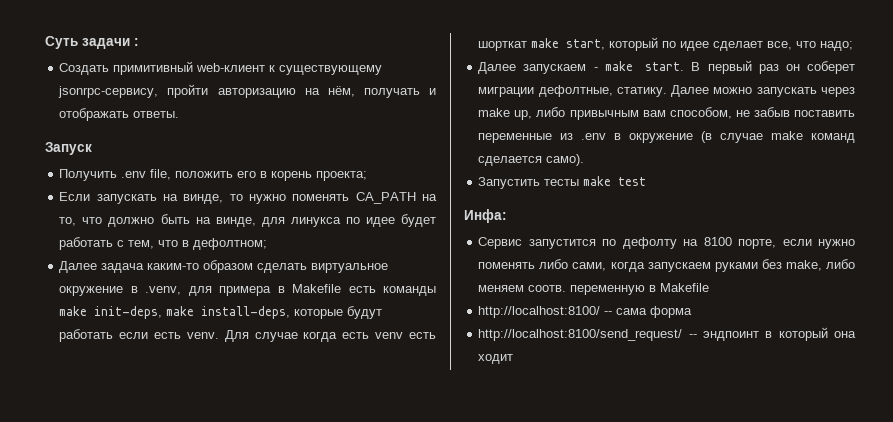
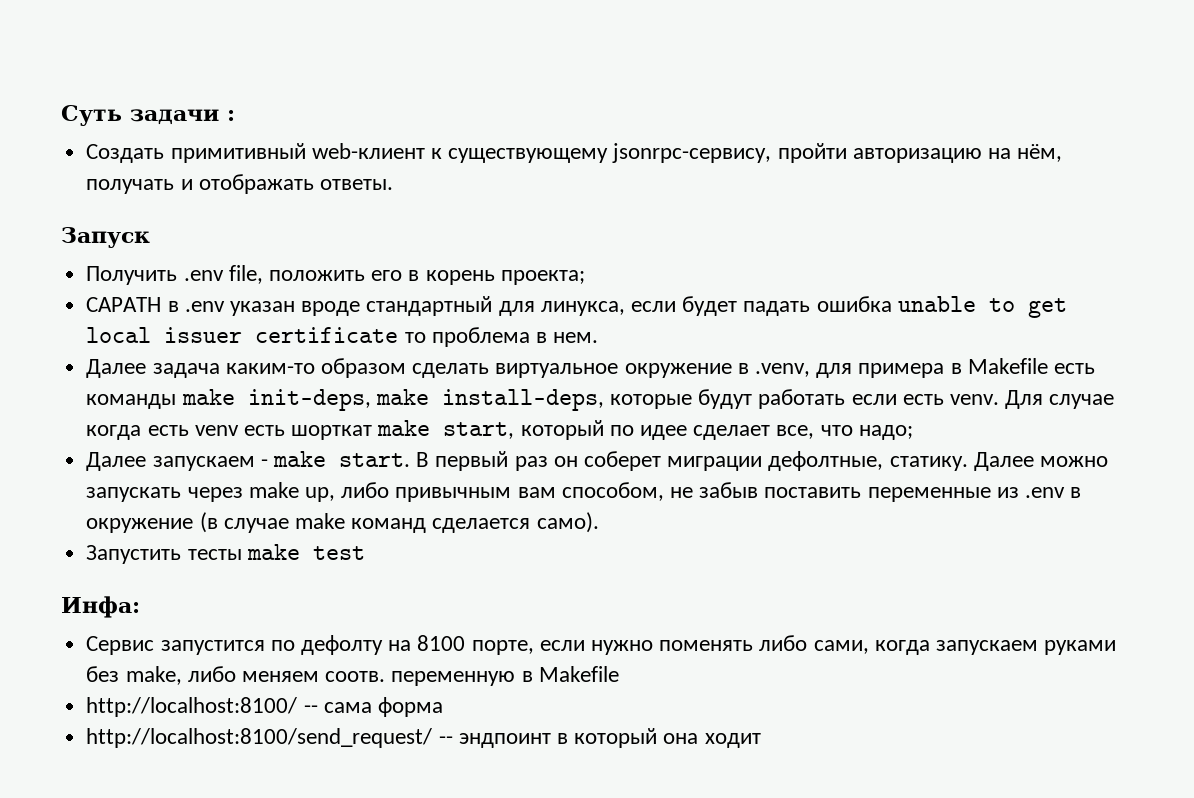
[59,192,437,204] [59,214,436,227] [59,237,268,250] Если запускать на винде, то нужно поменять CA_PATH на то, что должно быть на винде, для линукса по идее будет работать с тем, что в дефолтном; -> [86,296,1067,318] [86,327,599,347] CAPATH в .env указан вроде стандартный для линукса, если будет падать ошибка unable to get local issuer certificate то проблема в нем.

